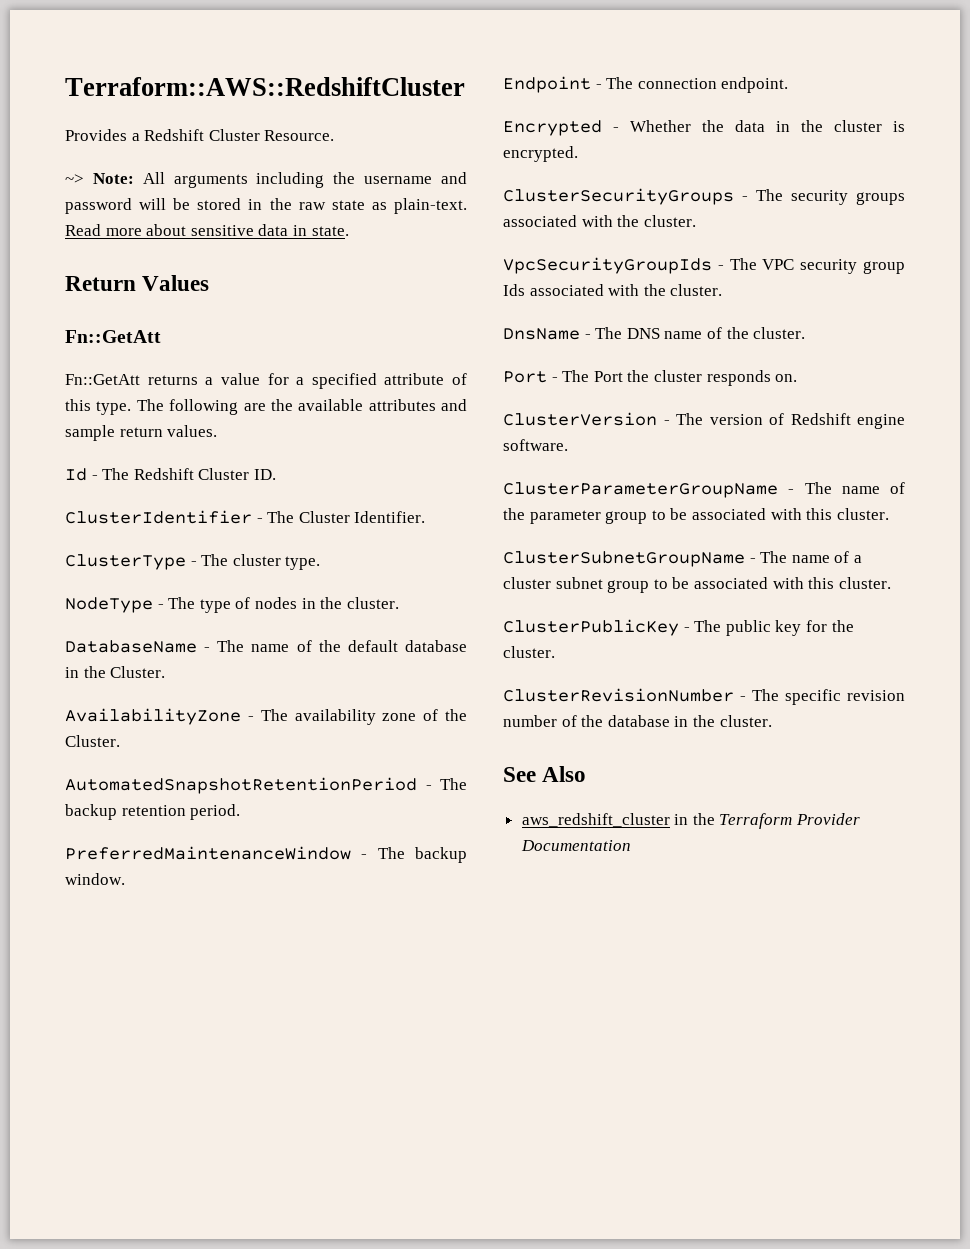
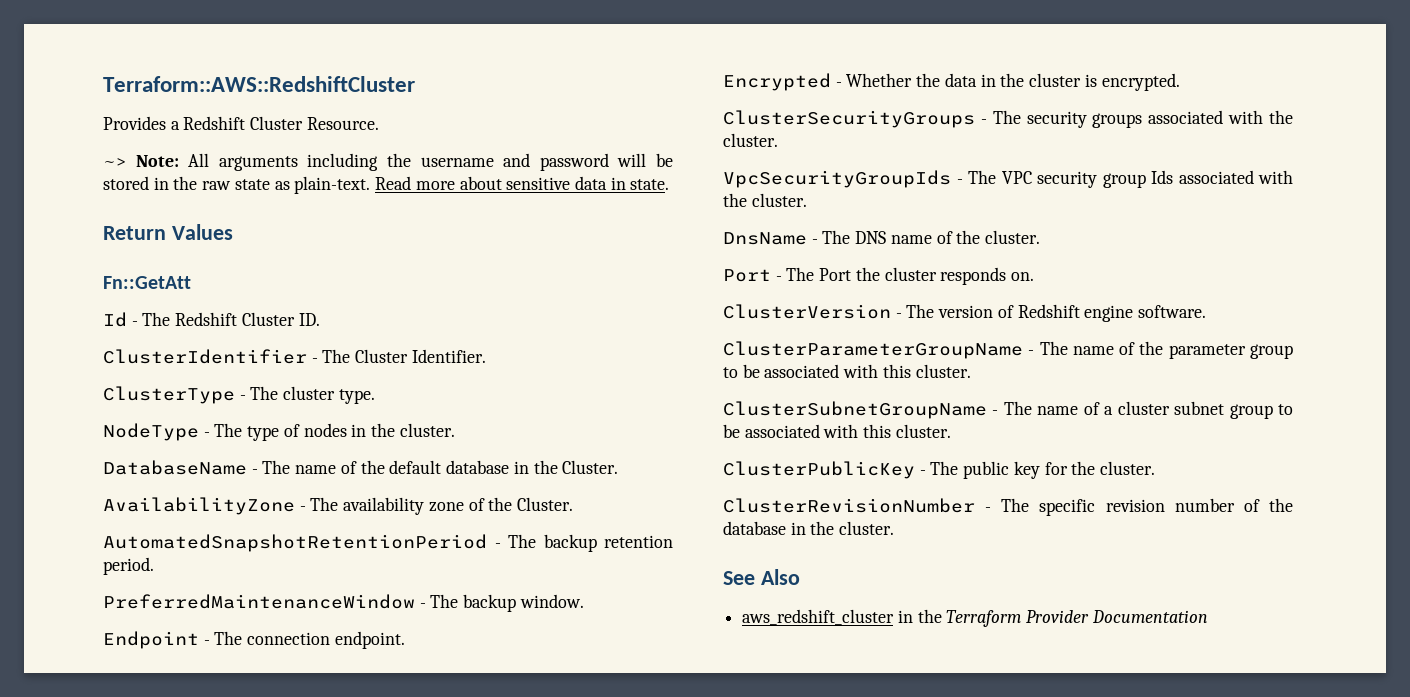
[65,373,467,389] [65,399,467,415] [65,425,218,441] // Fn::GetAtt returns a value for a specified attribute of this type. The following are the available attributes and sample return values. -> (191, 282) none

